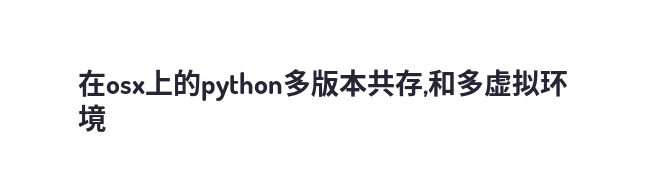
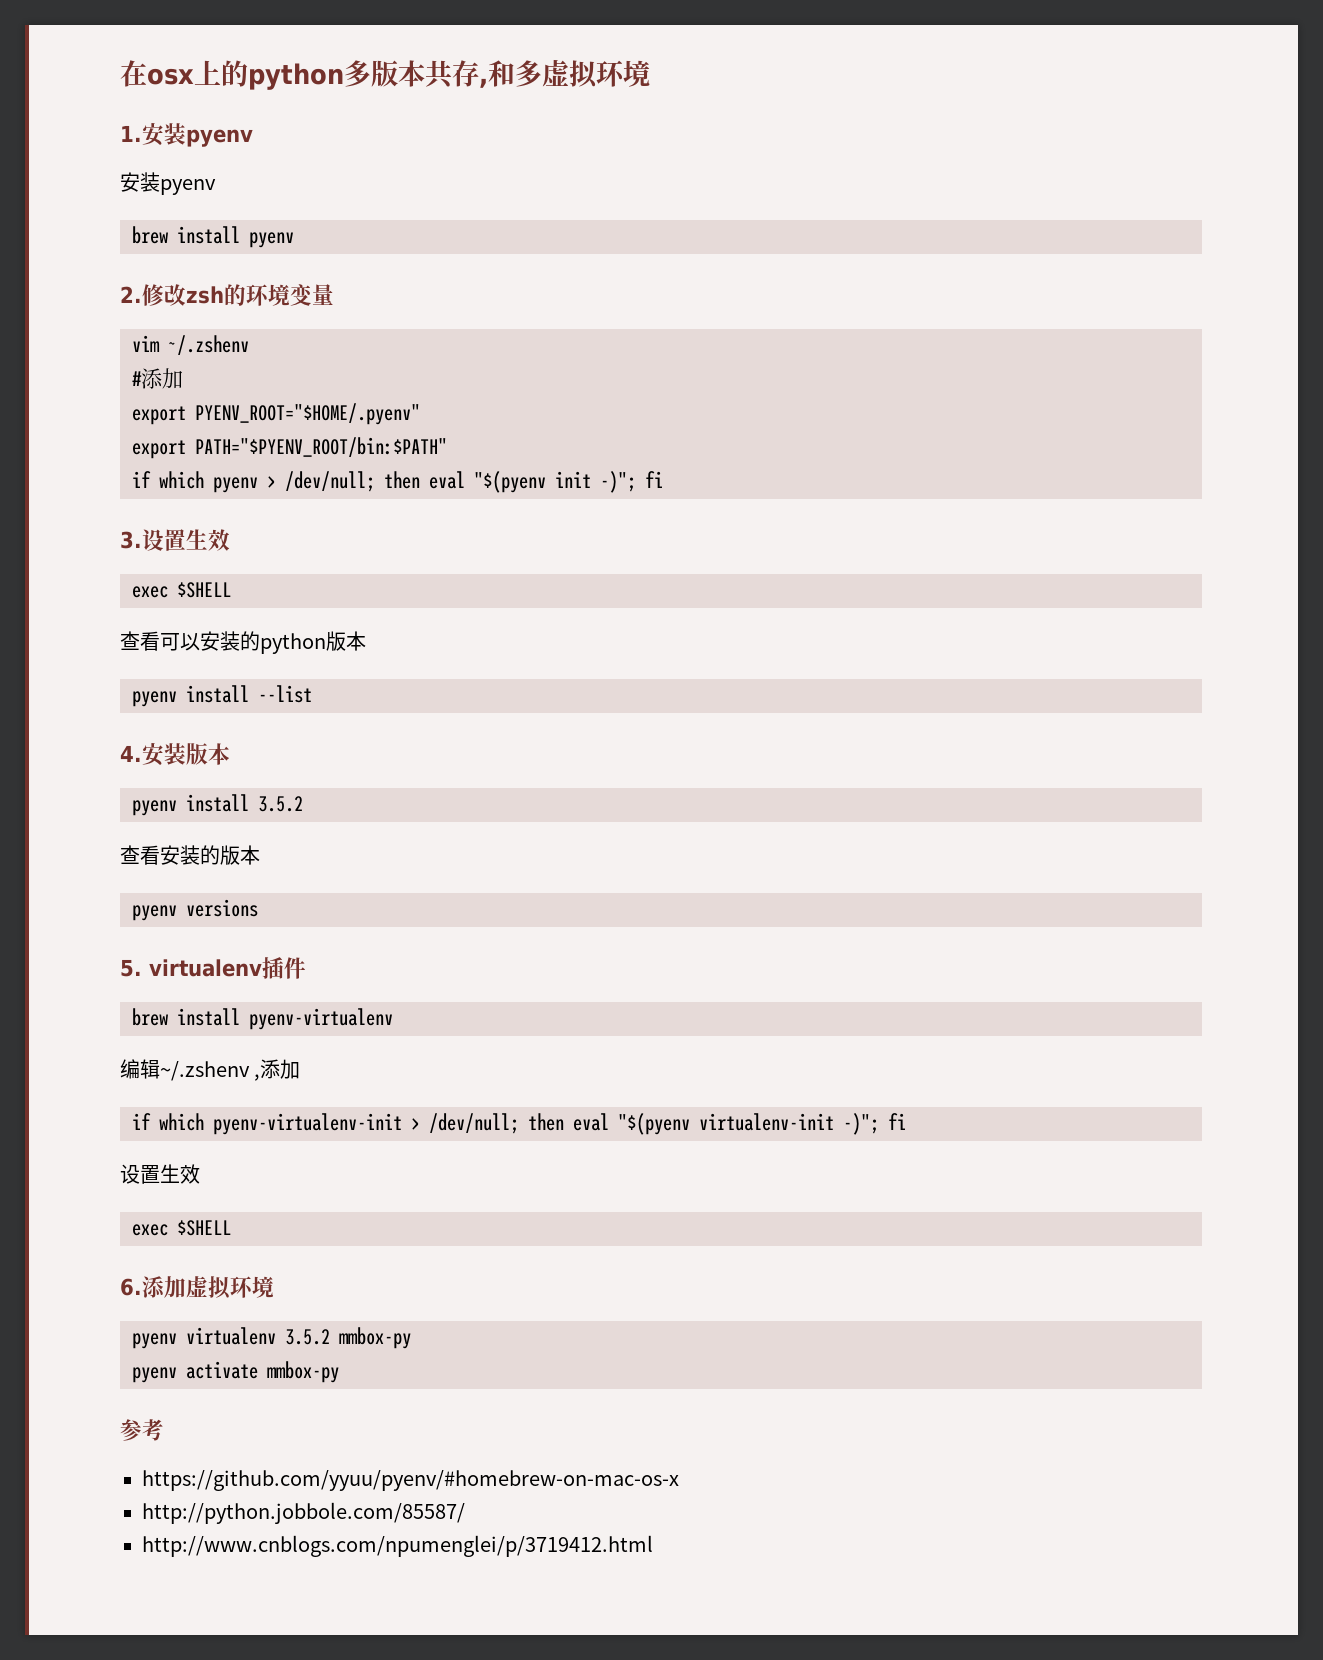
(106, 118) none -> [120,123,253,147] [120,172,216,195] [132,226,294,248] [120,284,334,306] [132,335,249,355] [132,368,183,389] [132,403,420,425] [132,437,447,459] [132,471,663,493] [120,529,230,551] [132,582,231,598] [120,631,366,654] [132,685,312,707] [120,743,230,766] [132,794,303,816] [120,845,260,865] [132,899,258,921] [120,957,306,979] [132,1008,393,1030] [120,1059,301,1081] [132,1113,906,1135] [120,1164,200,1184] [132,1220,231,1236] [120,1276,274,1299] [132,1327,411,1349] [132,1361,339,1383] [120,1419,164,1441] [142,1470,679,1491] [142,1502,465,1524] [142,1535,653,1557] // 1.安装pyenv // 安装pyenv // brew install pyenv // 2.修改zsh的环境变量 // vim ~/.zshenv // #添加 // export PYENV_ROOT="$HOME/.pyenv" // export PATH="$PYENV_ROOT/bin:$PATH" // if which pyenv > /dev/null; then eval "$(pyenv init -)"; fi // 3.设置生效 // exec $SHELL // 查看可以安装的python版本 // pyenv install --list // 4.安装版本 // pyenv install 3.5.2 // 查看安装的版本 // pyenv versions // 5. virtualenv插件 // brew install pyenv-virtualenv // 编辑~/.zshenv ,添加 // if which pyenv-virtualenv-init > /dev/null; then eval "$(pyenv virtualenv-init -)"; fi // 设置生效 // exec $SHELL // 6.添加虚拟环境 // pyenv virtualenv 3.5.2 mmbox-py // pyenv activate mmbox-py // 参考 // https://github.com/yyuu/pyenv/#homebrew-on-mac-os-x // http://python.jobbole.com/85587/ // http://www.cnblogs.com/npumenglei/p/3719412.html

